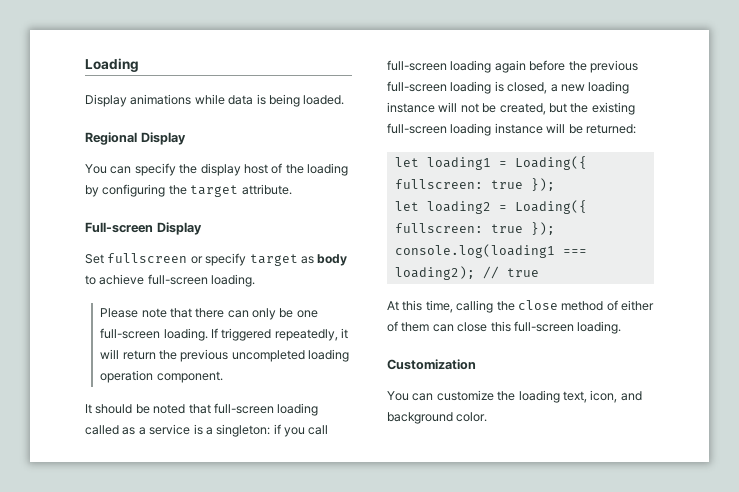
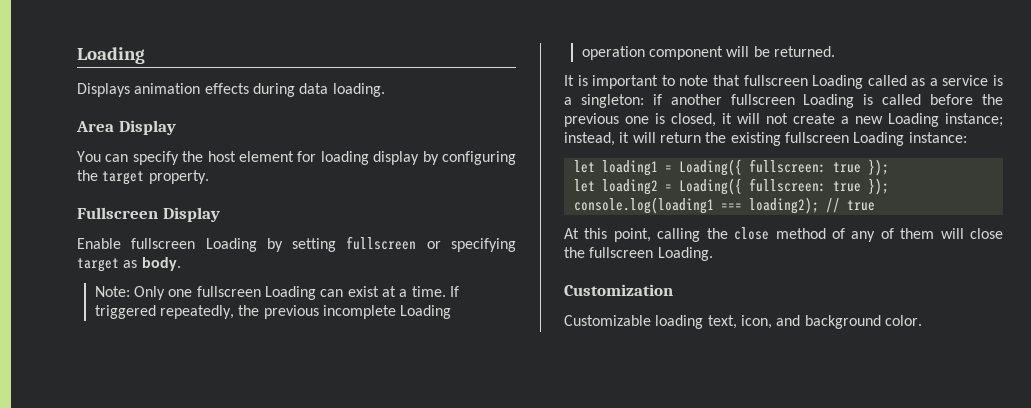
[85,94,345,107] [85,132,137,145] Display animations while data is being loaded. // Regional -> [77,83,385,97] [76,121,114,132] Displays animation effects during data loading. // Area
[200,163,348,176] display host of the loading -> [207,151,420,165] host element for loading display
[241,184,292,195] [85,222,202,235] [85,254,104,264] attribute. // Full-screen Display // Set -> [148,170,209,184] [77,207,220,222] [77,238,337,252] property. // Fullscreen Display // Enable fullscreen Loading by setting
[205,253,247,266] specify -> [450,238,516,252] specifying
[317,254,348,266] [85,274,256,287] [100,308,318,320] [100,328,349,341] [100,349,350,362] [100,370,223,383] [85,403,319,416] body to achieve full-screen loading. // Please note that there can only be one full-screen loading. If triggered repeatedly, it will return the previous uncompleted loading operation component. // It should be noted that full-screen loading -> [141,257,181,271] [94,286,460,300] [94,305,452,319] [581,46,836,60] [564,75,864,89] body. // Note: Only one fullscreen Loading can exist at a time. If triggered repeatedly, the previous incomplete Loading operation component will be returned. // It is important to note that fullscreen Loading
[284,425,329,437] [387,60,638,73] [387,81,630,94] [387,102,635,115] [387,123,636,136] you call full-screen loading again before the previous full-screen loading is closed, a new loading instance will not be created, but the existing full-screen loading instance will be returned: -> [670,94,1004,108] [564,113,1003,127] [564,132,967,146] another fullscreen Loading is called before the previous one is closed, it will not create a new Loading instance; instead, it will return the existing fullscreen Loading instance:
[425,300,453,313] time, -> [613,228,651,242] point,
[621,300,654,311] either -> [851,231,876,242] any
[432,321,622,334] [387,359,476,370] [387,390,516,401] can close this full-screen loading. // Customization // You can customize the -> [940,228,1004,239] [564,247,713,261] [564,284,673,296] [564,315,651,326] will close the fullscreen Loading. // Customization // Customizable

